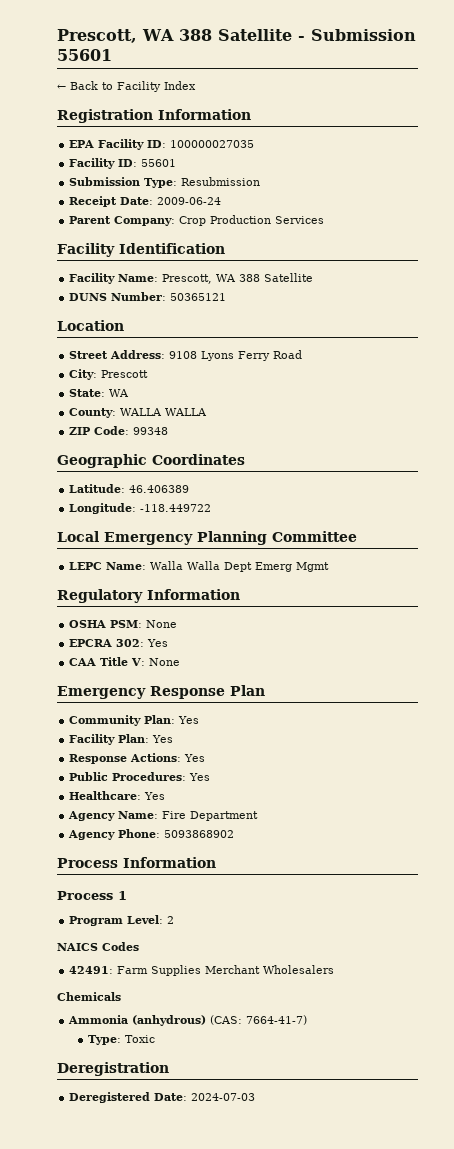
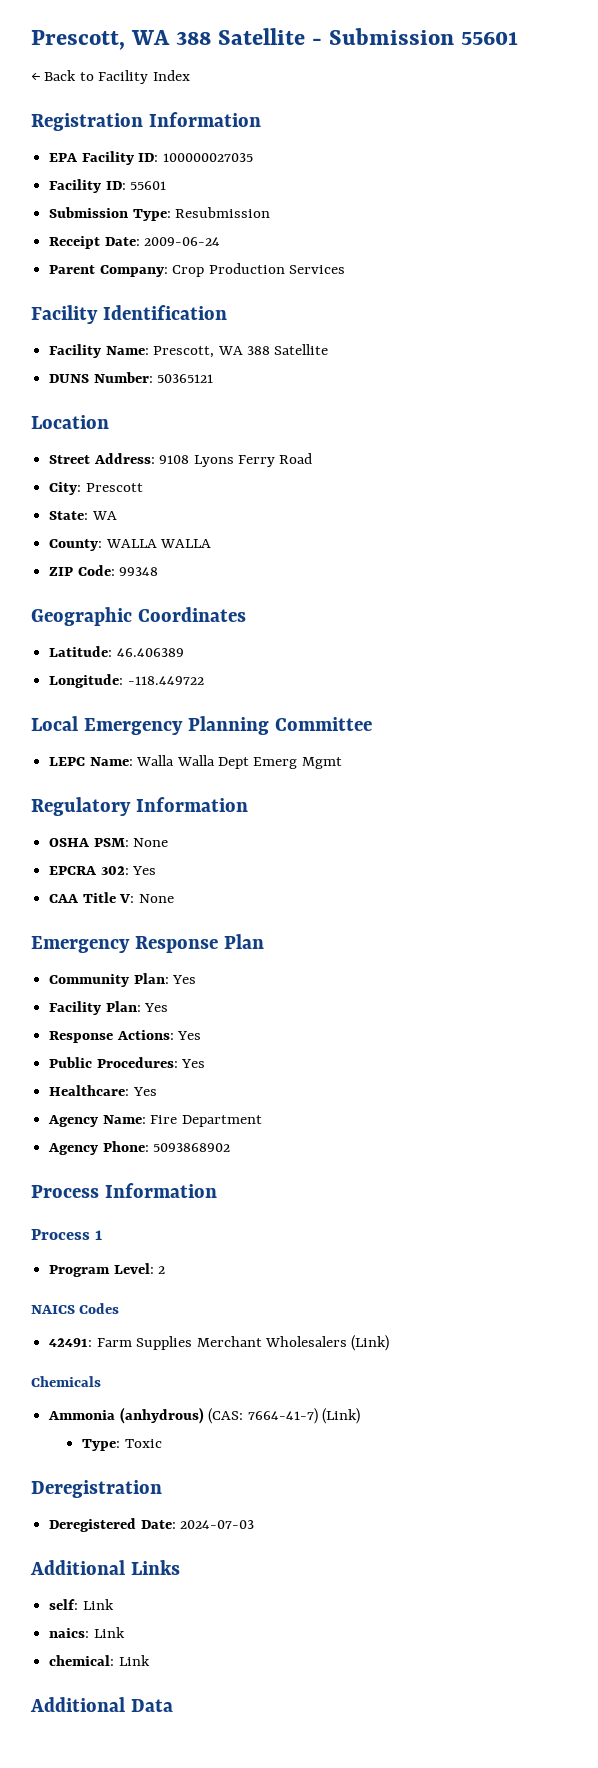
(335, 969) none -> [351,1335,390,1351] (Link)
(308, 1020) none -> [321,1408,360,1424] (Link)
(256, 1097) none -> [30,1560,180,1575] [49,1599,114,1610] [49,1627,125,1638] [49,1655,150,1666] [30,1697,173,1712] // Additional Links // self: Link // naics: Link // chemical: Link // Additional Data

